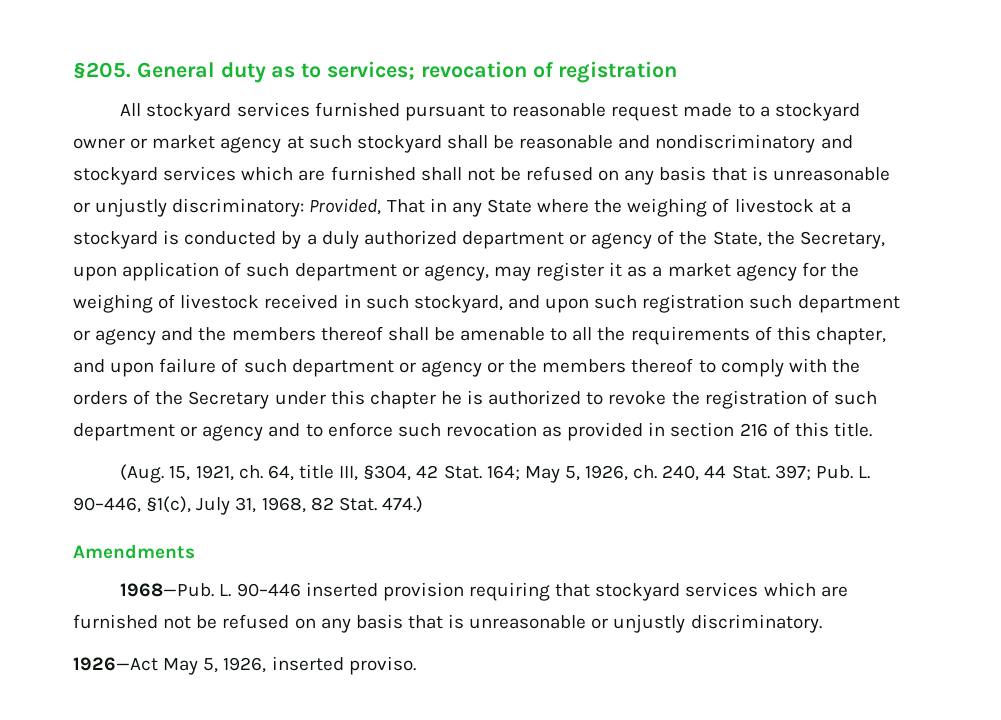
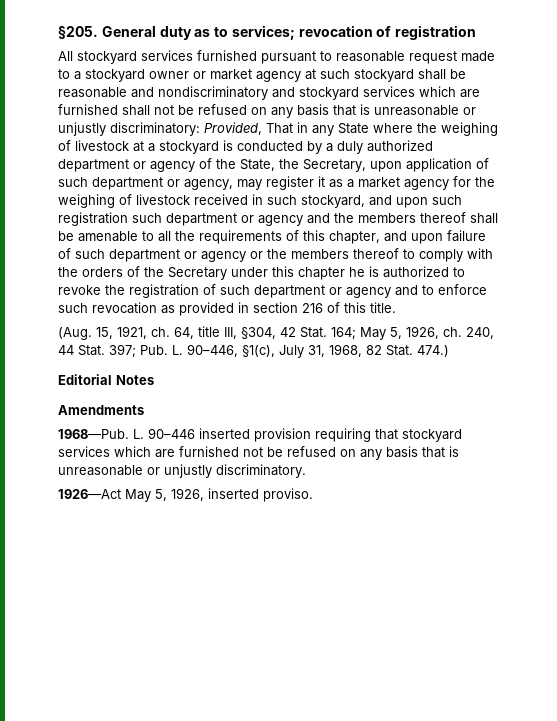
(423, 504) none -> [58,374,154,385] // Editorial Notes

